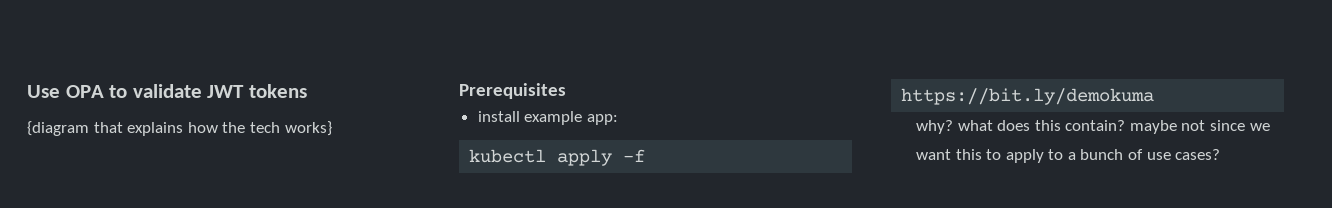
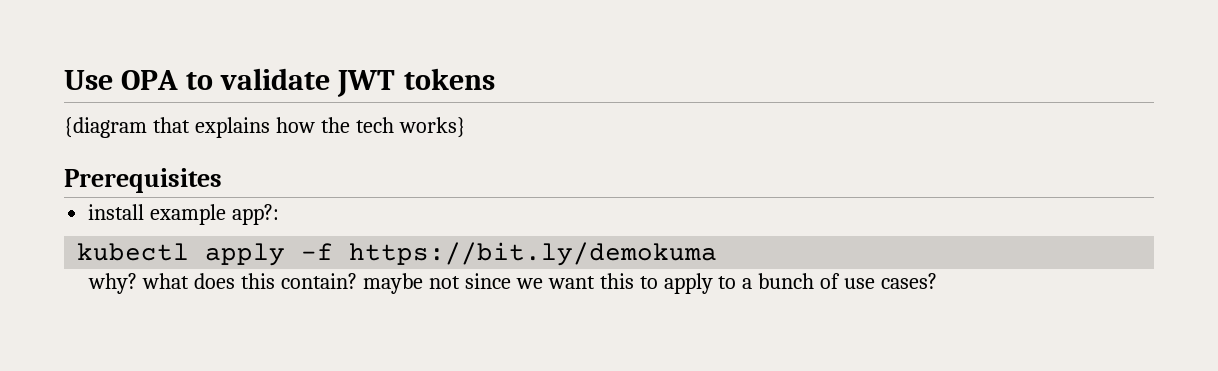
[586,114,618,125] app: -> [232,204,280,225] app?:

